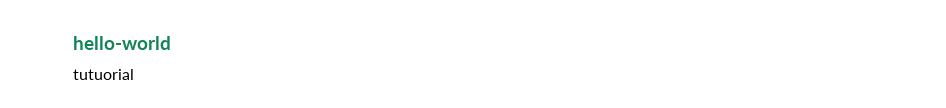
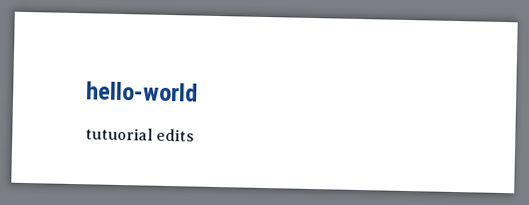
(134, 74) none -> [156,128,195,142] edits

